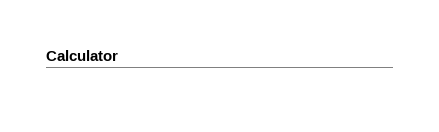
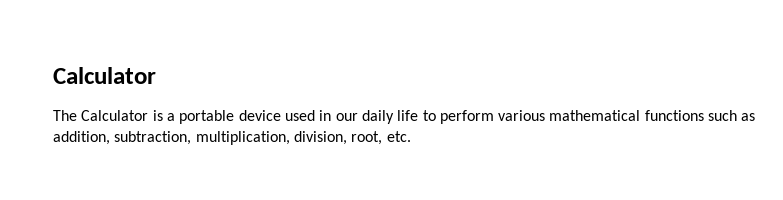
[46,50,118,61] Calculator -> [53,67,156,84] [53,110,756,124] [53,131,411,145] Calculator // The Calculator is a portable device used in our daily life to perform various mathematical functions such as addition, subtraction, multiplication, division, root, etc.

